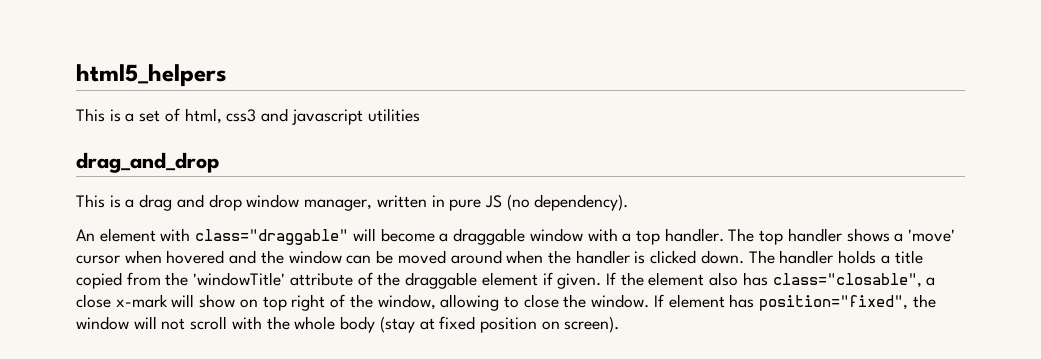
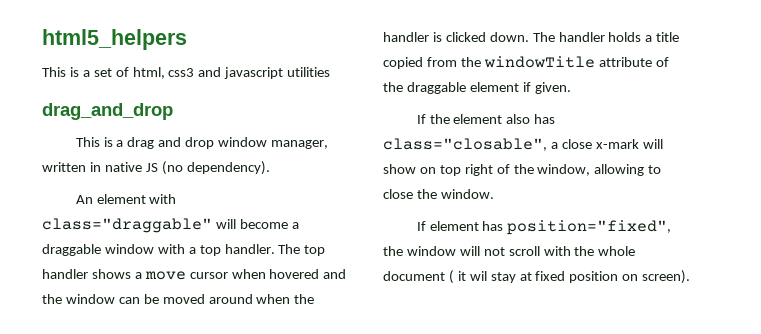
[449,199,482,211] pure -> [104,162,142,172] native
[908,229,956,242] 'move' -> [144,271,186,280] move
[193,272,286,286] 'windowTitle' -> [483,56,595,68] windowTitle
(602, 281) none -> (571, 88) //
(650, 301) none -> (494, 194) //
[340,316,415,333] body (stay -> [383,270,516,284] document ( it wil stay

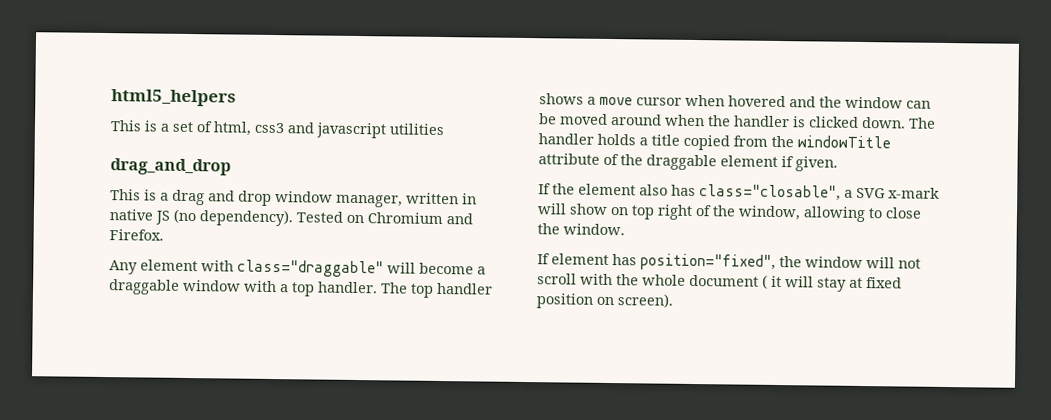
[75,195,93,204] // An -> [296,211,473,225] [109,229,164,241] [109,260,138,275] Tested on Chromium and Firefox. // Any
[561,139,592,149] close -> [856,187,886,199] SVG
[469,271,487,281] wil -> [785,276,814,288] will

